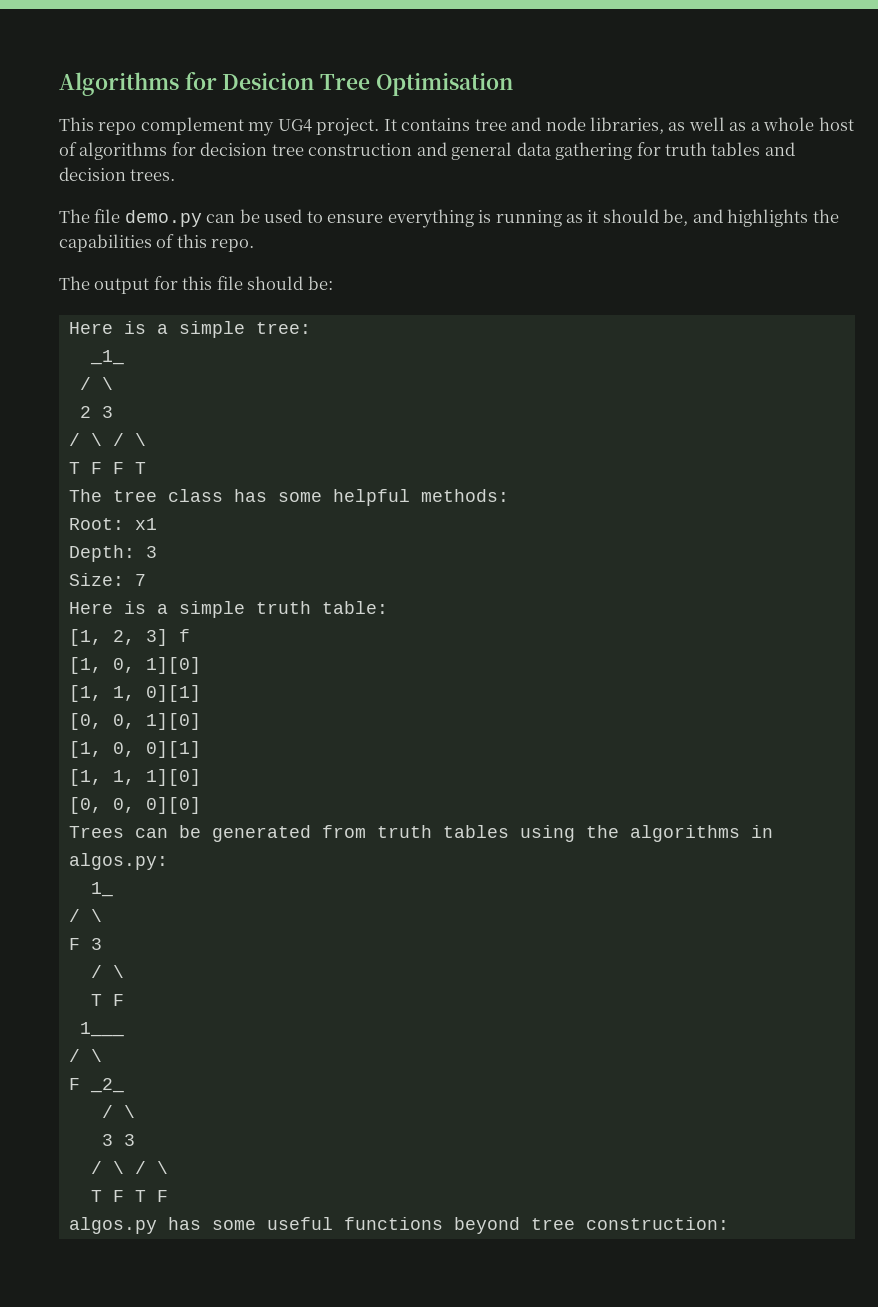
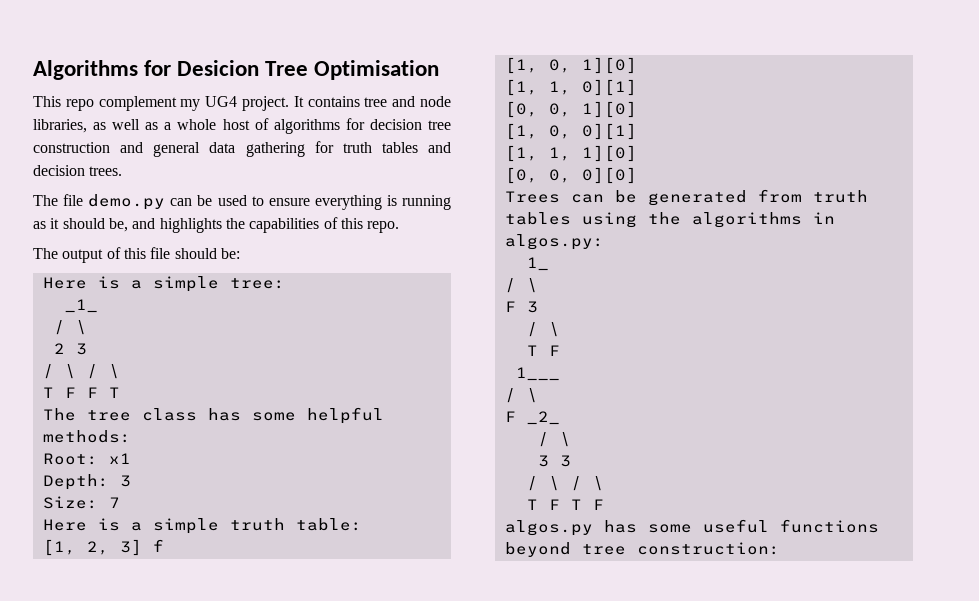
[153,276,178,290] for -> [106,247,121,259] of

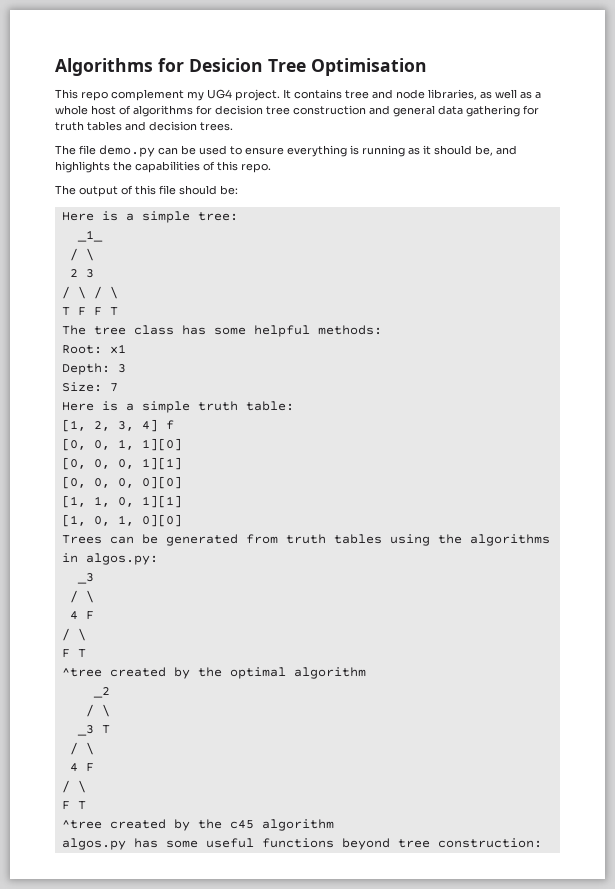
[119,539,142,556] 3] -> [117,419,158,432] 3, 4]
[504,57,637,74] [504,79,637,96] [504,101,637,118] [504,123,637,140] [504,145,637,162] [504,167,571,184] [1, 0, 1][0] // [1, 1, 0][1] // [0, 0, 1][0] // [1, 0, 0][1] // [1, 1, 1][0] // [0, 0, -> [61,438,182,451] [61,457,182,470] [61,476,182,489] [61,495,182,508] [61,514,134,527] [0, 0, 1, 1][0] // [0, 0, 0, 1][1] // [0, 0, 0, 0][0] // [1, 1, 0, 1][1] // [1, 0, 1,
[526,257,549,271] [504,278,538,293] [504,301,538,313] [526,322,560,337] [526,345,560,356] [515,367,560,381] [504,388,538,403] [504,411,560,425] [537,432,571,447] [537,455,571,467] [526,476,604,491] [526,499,604,510] 1_ // / \ // F 3 // / \ // T F // 1___ // / \ // F _2_ // / \ // 3 3 // / \ / \ // T F T F -> [76,573,94,584] [69,590,94,603] [69,611,94,620] [61,628,86,641] [61,649,86,658] [61,667,366,679] [92,687,110,698] [85,704,110,717] [76,725,110,736] [69,742,94,755] [69,763,94,772] [61,780,86,793] [61,801,86,810] [61,819,334,831] _3 // / \ // 4 F // / \ // F T // ^tree created by the optimal algorithm // _2 // / \ // _3 T // / \ // 4 F // / \ // F T // ^tree created by the c45 algorithm

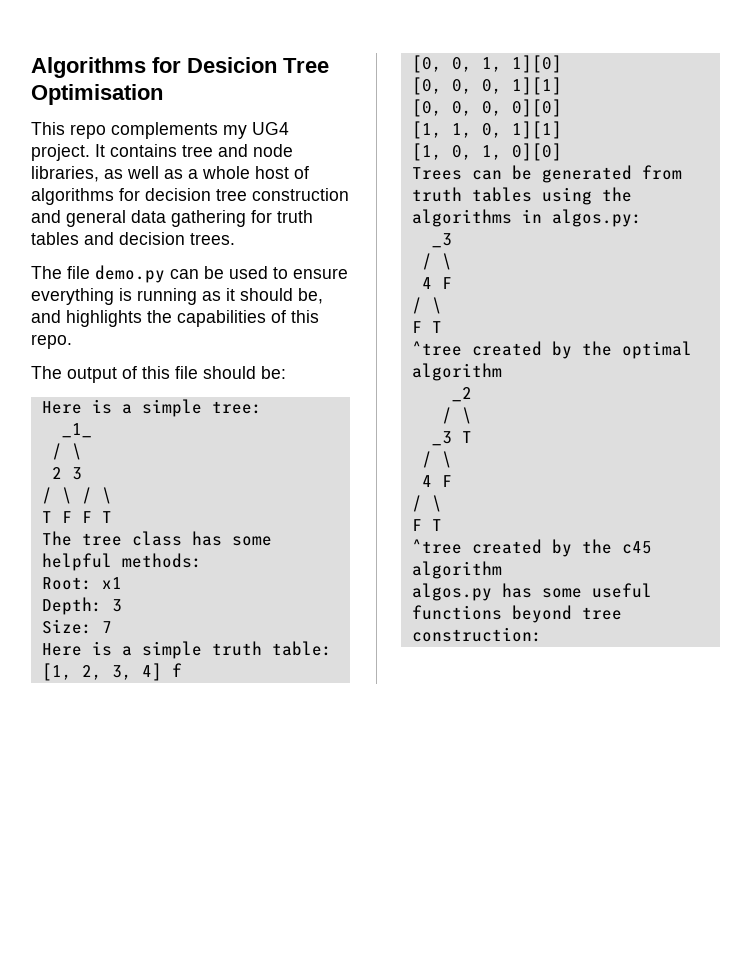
[111,89,184,101] complement -> [111,122,218,139] complements

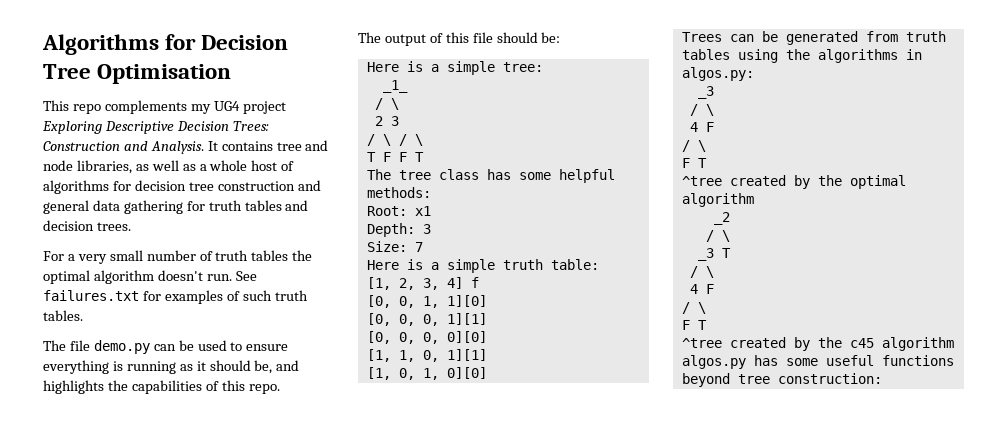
[187,57,277,73] Desicion -> [201,35,289,50] Decision
[31,144,90,161] project. -> [242,101,286,114] [42,121,269,134] [43,141,204,154] project Exploring Descriptive Decision Trees: Construction and Analysis.
(235, 239) none -> [43,250,313,264] [43,270,257,284] [43,290,308,304] [43,310,83,321] // For a very small number of truth tables the optimal algorithm doesn't run. See failures.txt for examples of such truth tables.

